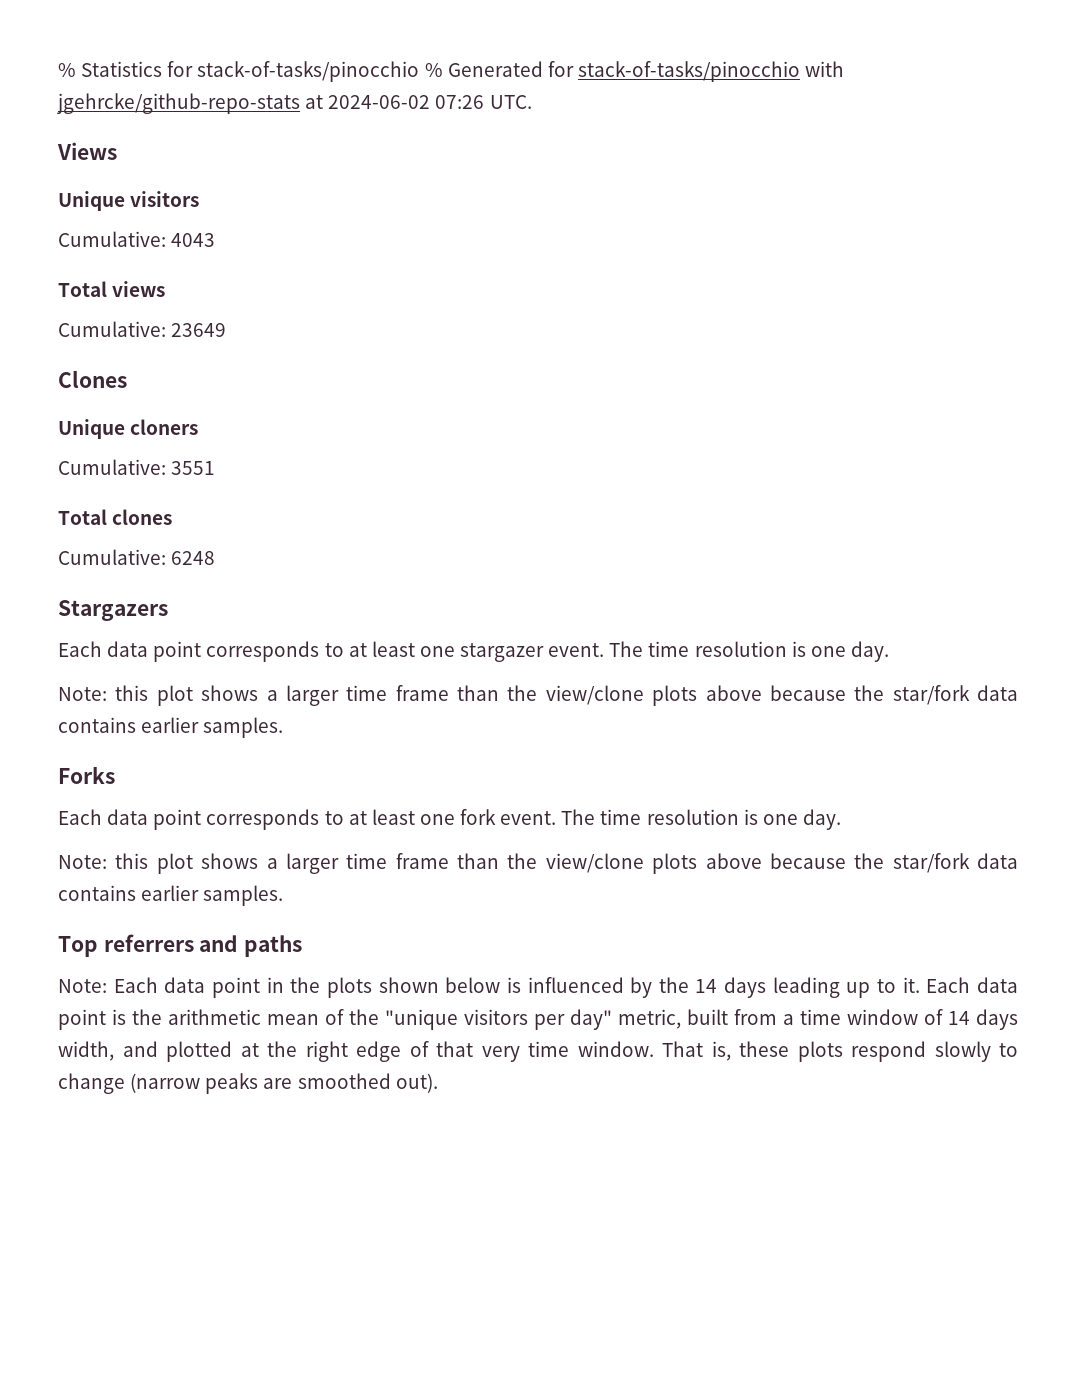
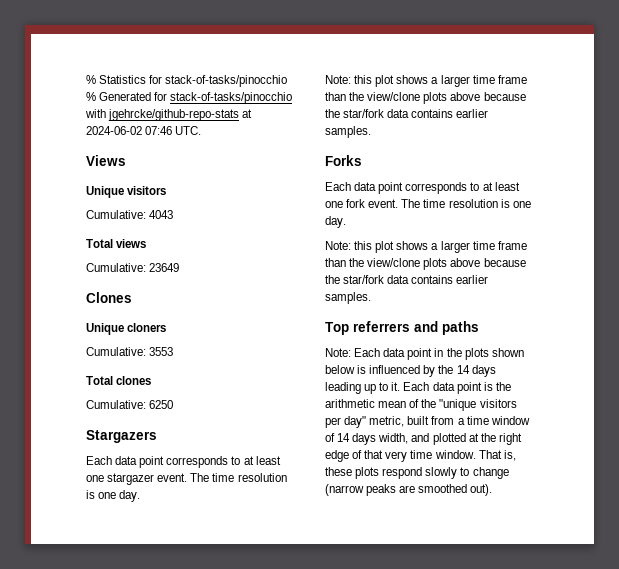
[435,95,485,109] 07:26 -> [145,126,173,135] 07:46
[171,461,216,475] 3551 -> [149,347,174,356] 3553
[171,551,216,565] 6248 -> [149,400,174,409] 6250

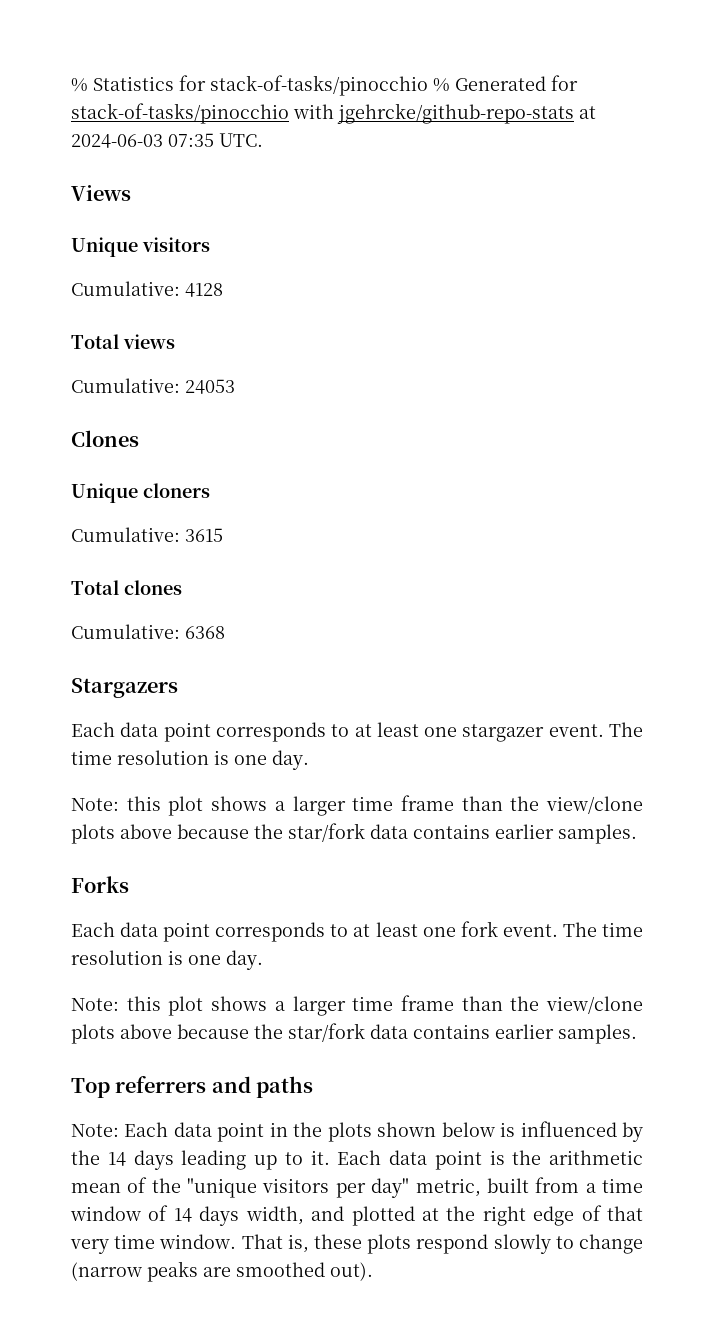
[86,126,173,135] 2024-06-02 07:46 -> [71,133,214,148] 2024-06-03 07:35
[149,210,174,219] 4043 -> [185,283,223,297] 4128
[149,263,180,272] 23649 -> [185,379,235,394] 24053
[149,347,174,356] 3553 -> [185,528,223,542] 3615
[149,400,174,409] 6250 -> [185,626,225,639] 6368

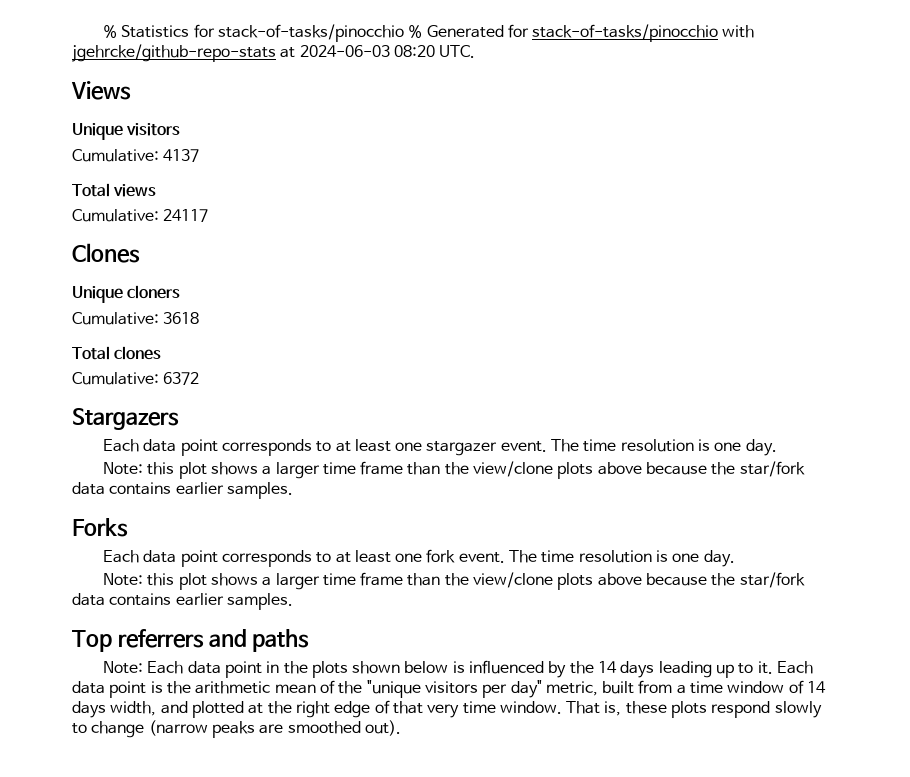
[168,133,214,147] 07:35 -> [393,45,435,57] 08:20
[185,283,223,297] 4128 -> [163,149,200,162] 4137
[185,379,235,394] 24053 -> [163,209,209,222] 24117
[185,528,223,542] 3615 -> [163,312,200,324] 3618
[185,626,225,639] 6368 -> [163,372,200,385] 6372

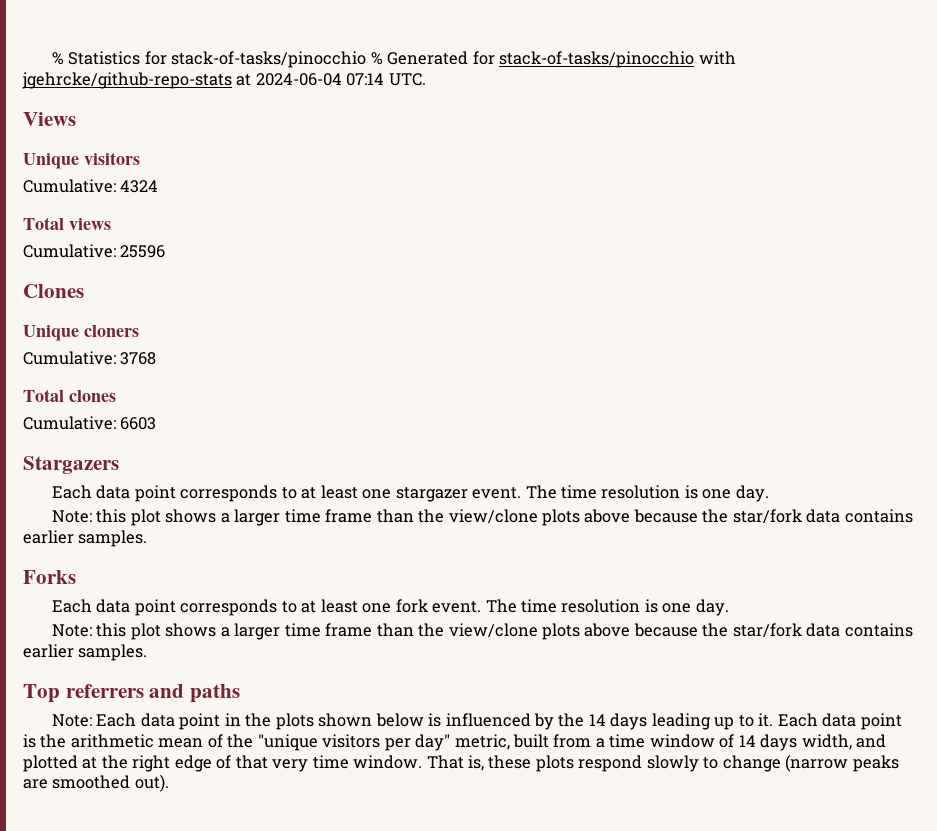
[299,45,435,57] 2024-06-03 08:20 -> [255,73,385,86] 2024-06-04 07:14
[163,149,200,162] 4137 -> [120,180,159,193] 4324
[163,209,209,222] 24117 -> [120,245,166,258] 25596
[163,312,200,324] 3618 -> [120,352,157,365] 3768
[163,372,200,385] 6372 -> [120,417,157,430] 6603

